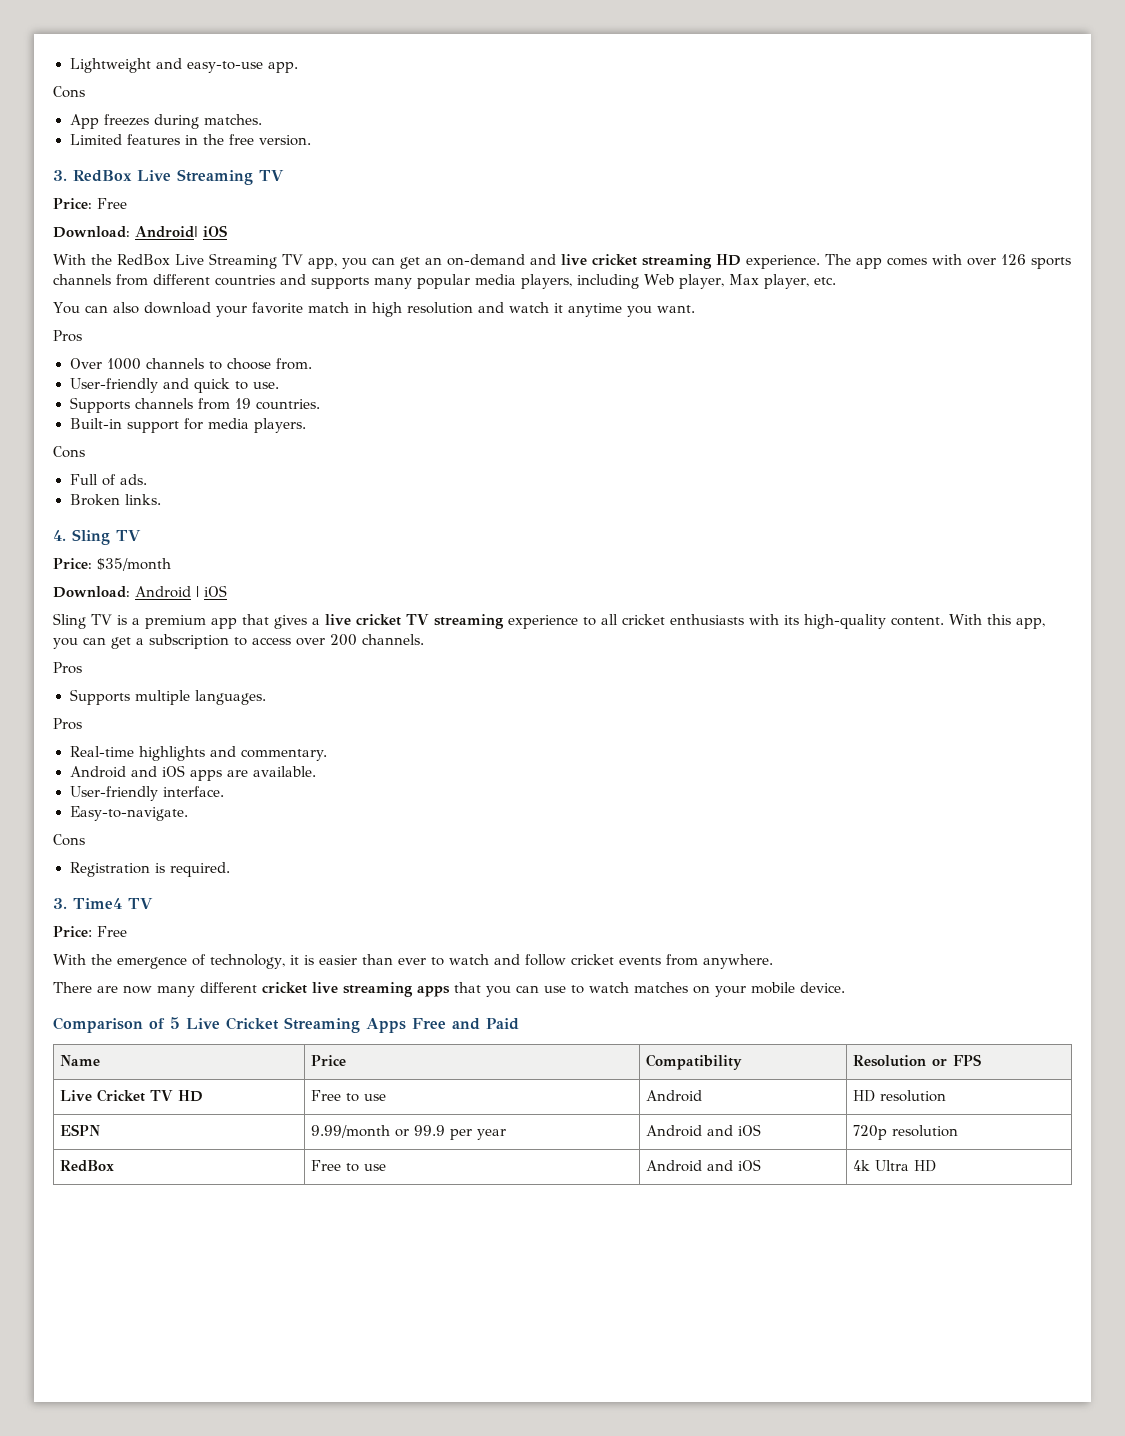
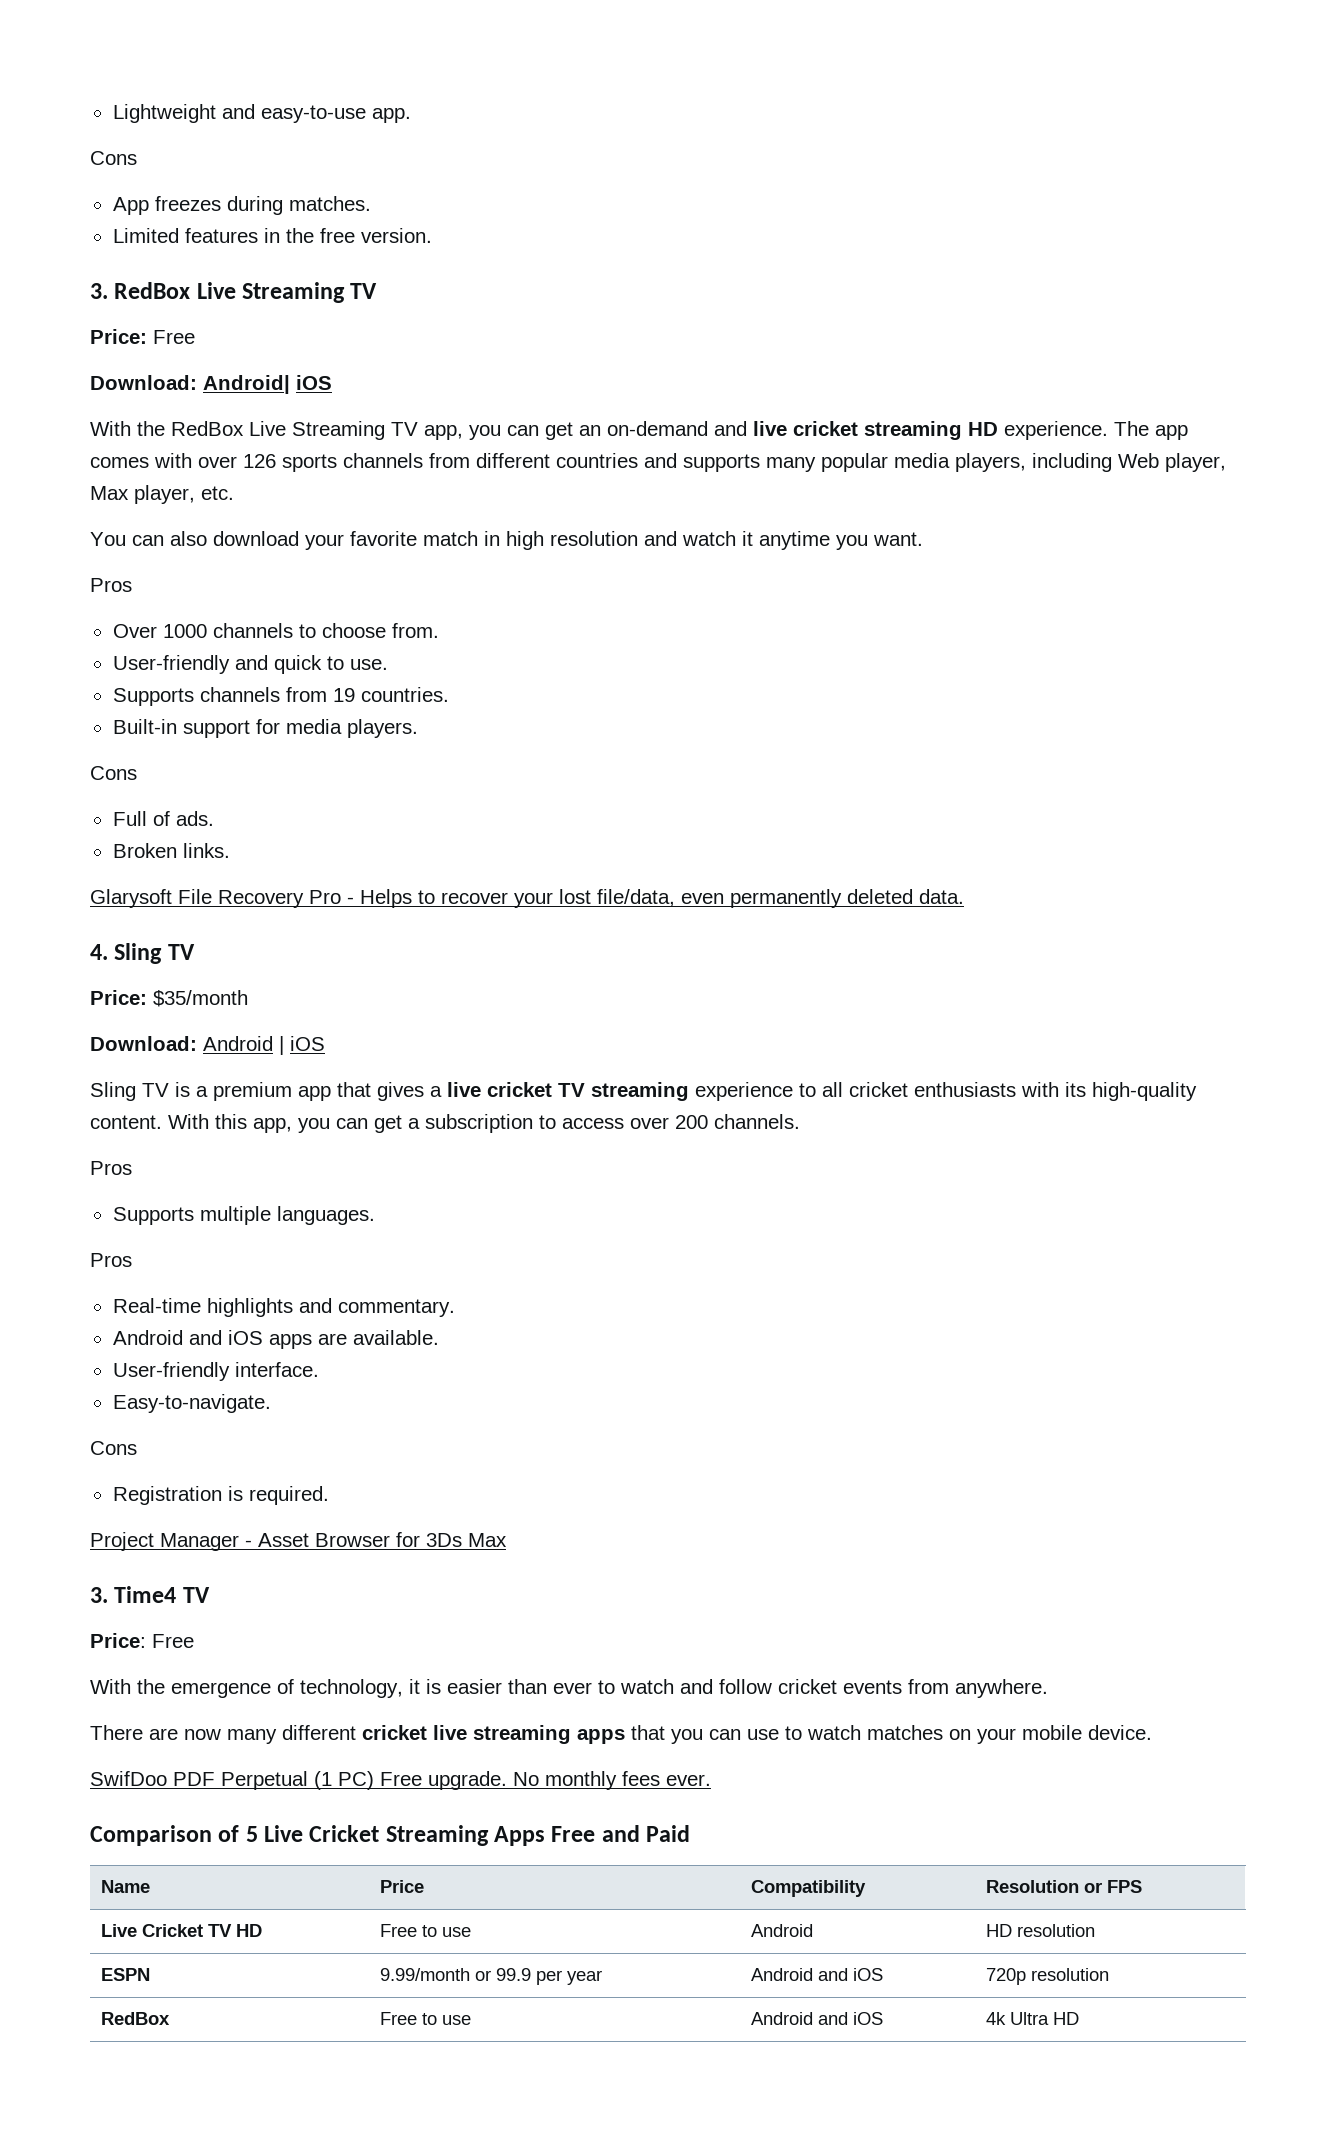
(161, 499) none -> [90,889,964,908] // Glarysoft File Recovery Pro - Helps to recover your lost file/data, even permanently deleted data.
(230, 869) none -> [90,1532,507,1551] // Project Manager - Asset Browser for 3Ds Max
(845, 987) none -> [90,1771,711,1790] // SwifDoo PDF Perpetual (1 PC) Free upgrade. No monthly fees ever.

